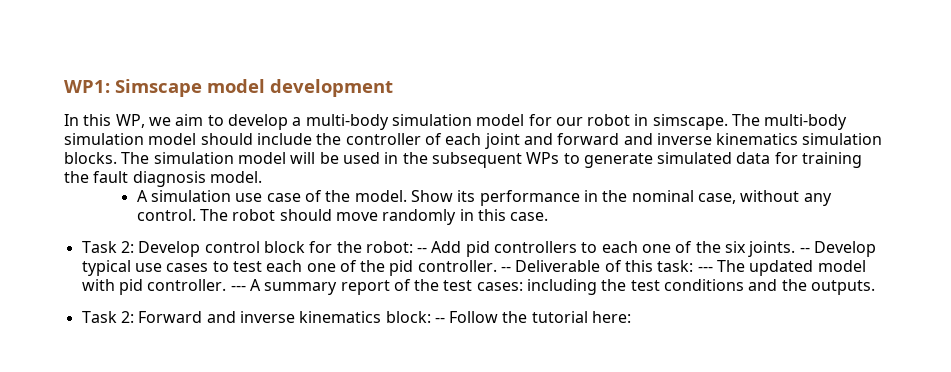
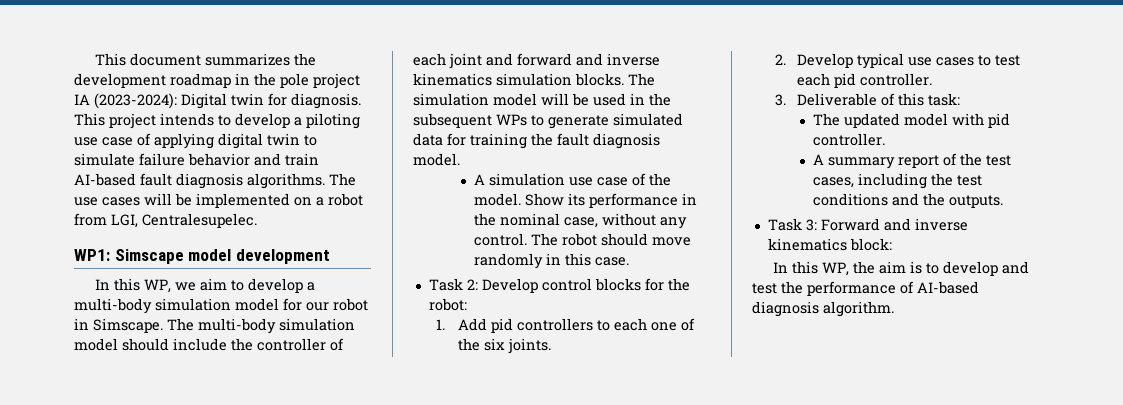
(64, 86) none -> [95,53,317,66] [74,73,360,89] [74,93,361,109] [74,113,360,129] [74,133,317,149] [74,153,319,166] [74,173,356,189] [74,193,363,208] [74,213,257,228] This document summarizes the development roadmap in the pole project IA (2023-2024): Digital twin for diagnosis. This project intends to develop a piloting use case of applying digital twin to simulate failure behavior and train AI-based fault diagnosis algorithms. The use cases will be implemented on a robot from LGI, Centralesupelec. //
[652,114,728,130] simscape. -> [93,318,163,333] Simscape.
[263,241,305,253] block -> [594,278,641,291] blocks
[417,247,428,253] -- -> [435,319,445,330] // 1.
[799,247,810,253] -- -> [774,54,786,65] // 2.
[306,260,512,276] one of the pid controller. -- -> [834,73,933,88] [774,94,786,106] pid controller. // 3.
[697,266,713,272] --- -> (961, 99) //
[230,285,246,291] --- -> (886, 139) //
[476,282,523,291] cases: -> [813,177,855,188] cases,
[120,311,134,323] 2: -> [805,219,817,231] 3:
[434,311,632,323] -- Follow the tutorial here: -> [773,261,1030,276] [752,281,979,296] [752,301,894,317] // In this WP, the aim is to develop and test the performance of AI-based diagnosis algorithm.

